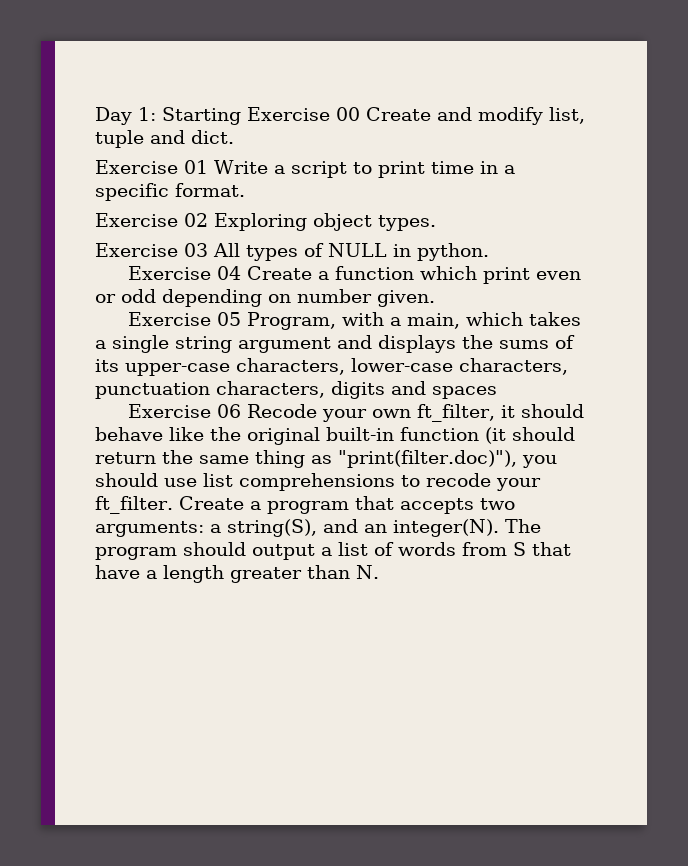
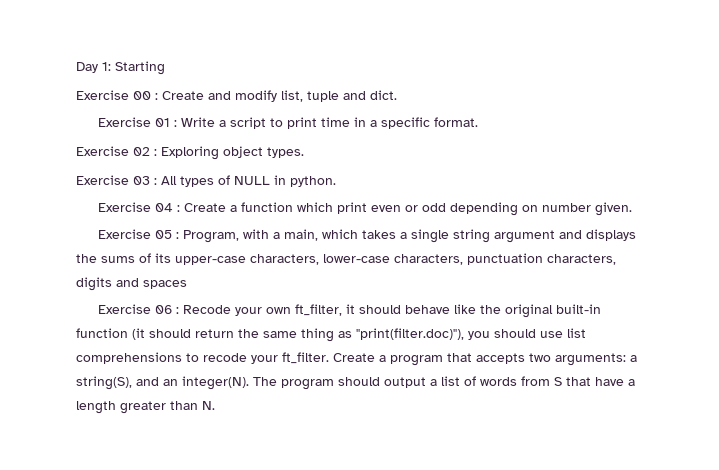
(241, 116) none -> (165, 68) //
(360, 114) none -> [155,93,158,100] :
(208, 167) none -> [174,120,178,127] :
(208, 220) none -> [154,149,157,156] :
(208, 250) none -> [154,178,157,185] :
(242, 273) none -> [177,205,181,212] :
(242, 319) none -> [176,232,180,239] :
(242, 411) none -> [176,307,180,314] :

